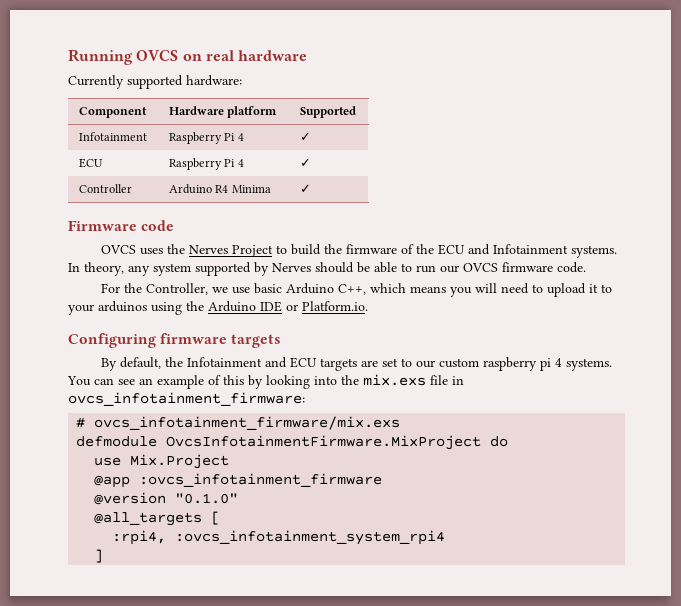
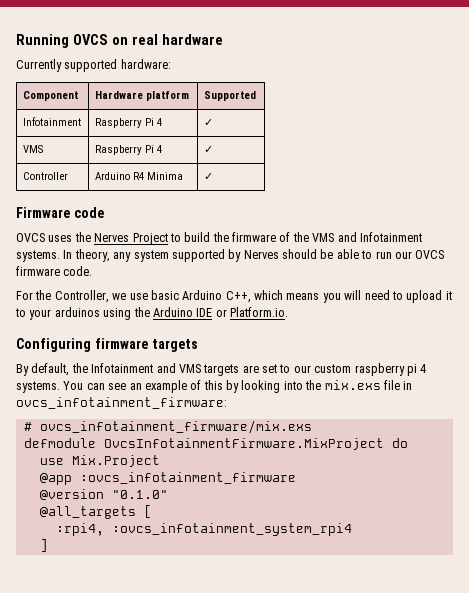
[78,158,103,168] ECU -> [22,145,43,153] VMS
[438,244,466,255] ECU -> [312,233,335,242] VMS
[290,357,318,368] ECU -> [178,364,201,373] VMS

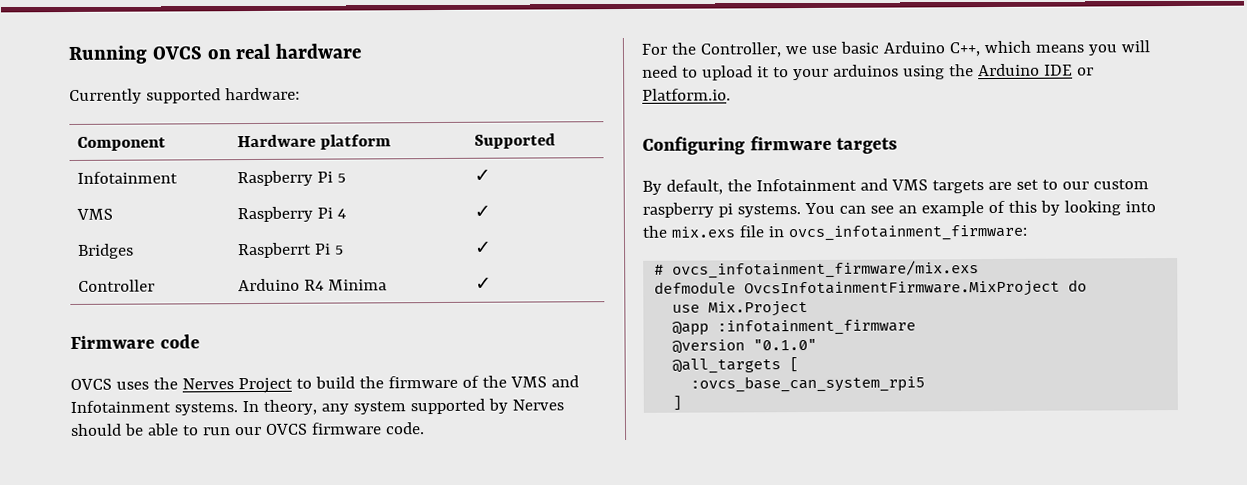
[156,118,162,126] 4 -> [336,173,346,183] 5
(213, 149) none -> [76,243,134,259] [236,242,344,259] [473,241,492,254] // Bridges | Raspberrt Pi 5 | ✓
[420,364,427,373] 4 -> (733, 210) none
[79,472,296,484] :ovcs_infotainment_firmware -> [717,319,917,336] :infotainment_firmware
[55,523,352,536] :rpi4, :ovcs_infotainment_system_rpi4 -> [690,375,926,393] :ovcs_base_can_system_rpi5

